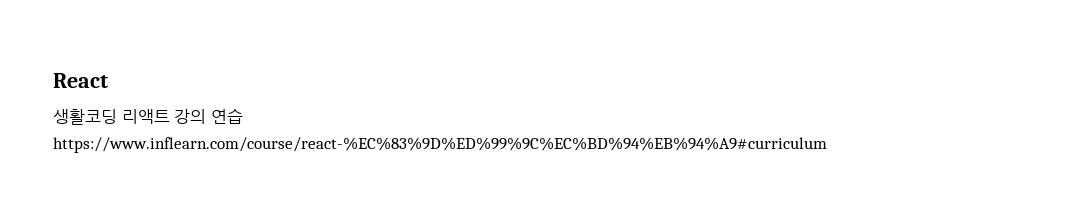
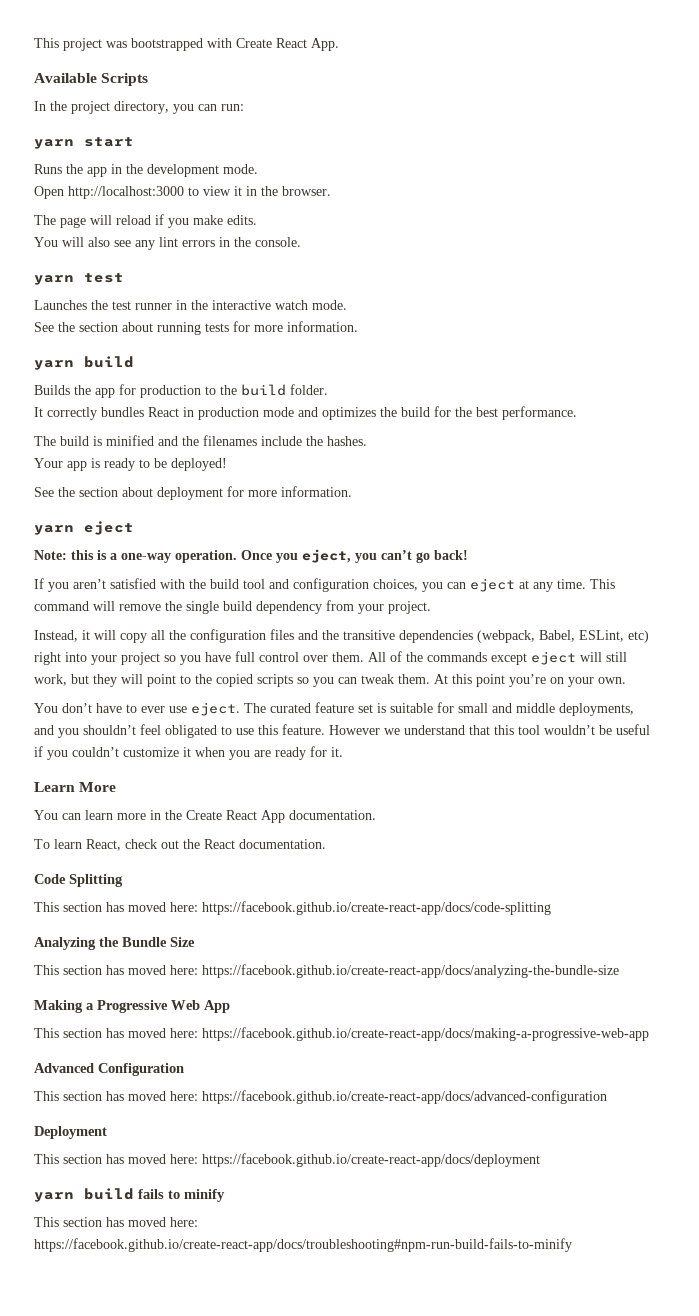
[53,73,108,88] [53,108,243,125] [53,137,827,153] React // 생활코딩 리액트 강의 연습 https://www.inflearn.com/course/react-%EC%83%9D%ED%99%9C%EC%BD%94%EB%94%A9#curriculum -> [34,38,339,51] [34,73,149,86] [34,101,244,114] [34,137,134,149] [34,164,258,177] [34,186,331,199] [34,214,257,228] [34,237,301,250] [34,273,124,285] [34,300,347,310] [34,321,358,335] [34,356,134,370] [34,384,328,398] [34,406,577,420] [34,435,367,446] [34,458,227,471] [34,486,352,500] [34,521,134,535] [34,549,468,563] [34,578,615,592] [34,600,431,614] [34,629,649,643] [34,651,627,665] [34,674,626,687] [34,702,634,716] [34,724,650,738] [34,746,343,760] [34,782,117,792] [34,810,376,823] [34,839,326,851] [34,874,123,887] [34,901,551,915] [34,937,195,950] [34,964,619,978] [34,1000,230,1013] [34,1027,649,1041] [34,1063,184,1076] [34,1090,607,1104] [34,1126,107,1139] [34,1153,540,1167] [34,1188,225,1202] [34,1217,198,1227] [34,1238,572,1252] This project was bootstrapped with Create React App. // Available Scripts // In the project directory, you can run: // yarn start // Runs the app in the development mode. // Open http://localhost:3000 to view it in the browser. // The page will reload if you make edits. // You will also see any lint errors in the console. // yarn test // Launches the test runner in the interactive watch mode. // See the section about running tests for more information. // yarn build // Builds the app for production to the build folder. // It correctly bundles React in production mode and optimizes the build for the best performance. // The build is minified and the filenames include the hashes. // Your app is ready to be deployed! // See the section about deployment for more information. // yarn eject // Note: this is a one-way operation. Once you eject, you can’t go back! // If you aren’t satisfied with the build tool and configuration choices, you can eject at any time. This command will remove the single build dependency from your project. // Instead, it will copy all the configuration files and the transitive dependencies (webpack, Babel, ESLint, etc) right into your project so you have full control over them. All of the commands except eject will still work, but they will point to the copied scripts so you can tweak them. At this point you’re on your own. // You don’t have to ever use eject. The curated feature set is suitable for small and middle deployments, and you shouldn’t feel obligated to use this feature. However we understand that this tool wouldn’t be useful if you couldn’t customize it when you are ready for it. // Learn More // You can learn more in the Create React App documentation. // To learn React, check out the React documentation. // Code Splitting // This section has moved here: https://facebook.github.io/create-react-app/docs/code-splitting // Analyzing the Bundle Size // This section has moved here: https://facebook.github.io/create-react-app/docs/analyzing-the-bundle-size // Making a Progressive Web App // This section has moved here: https://facebook.github.io/create-react-app/docs/making-a-progressive-web-app // Advanced Configuration // This section has moved here: https://facebook.github.io/create-react-app/docs/advanced-configuration // Deployment // This section has moved here: https://facebook.github.io/create-react-app/docs/deployment // yarn build fails to minify // This section has moved here: https://facebook.github.io/create-react-app/docs/troubleshooting#npm-run-build-fails-to-minify

